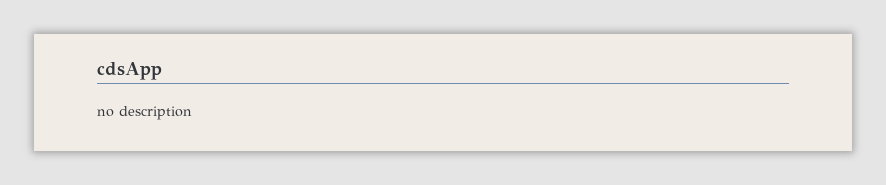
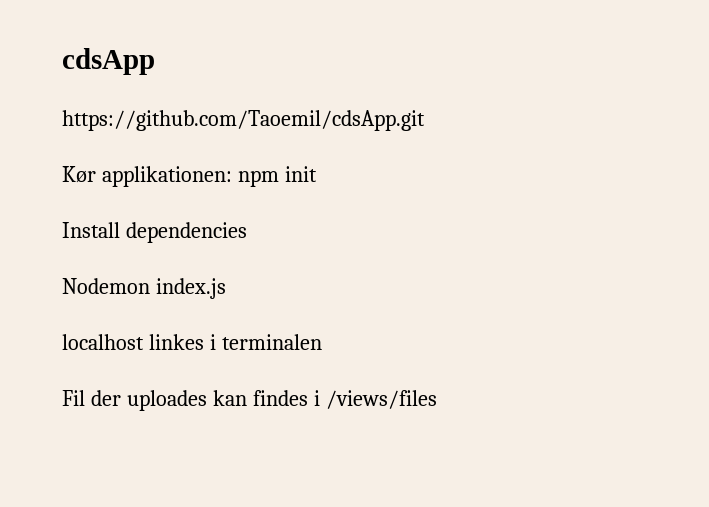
[97,106,192,120] no description -> [62,110,425,131] [62,166,317,187] [62,222,247,243] [62,278,226,299] [62,334,322,350] [62,390,437,411] https://github.com/Taoemil/cdsApp.git // Kør applikationen: npm init // Install dependencies // Nodemon index.js // localhost linkes i terminalen // Fil der uploades kan findes i /views/files

